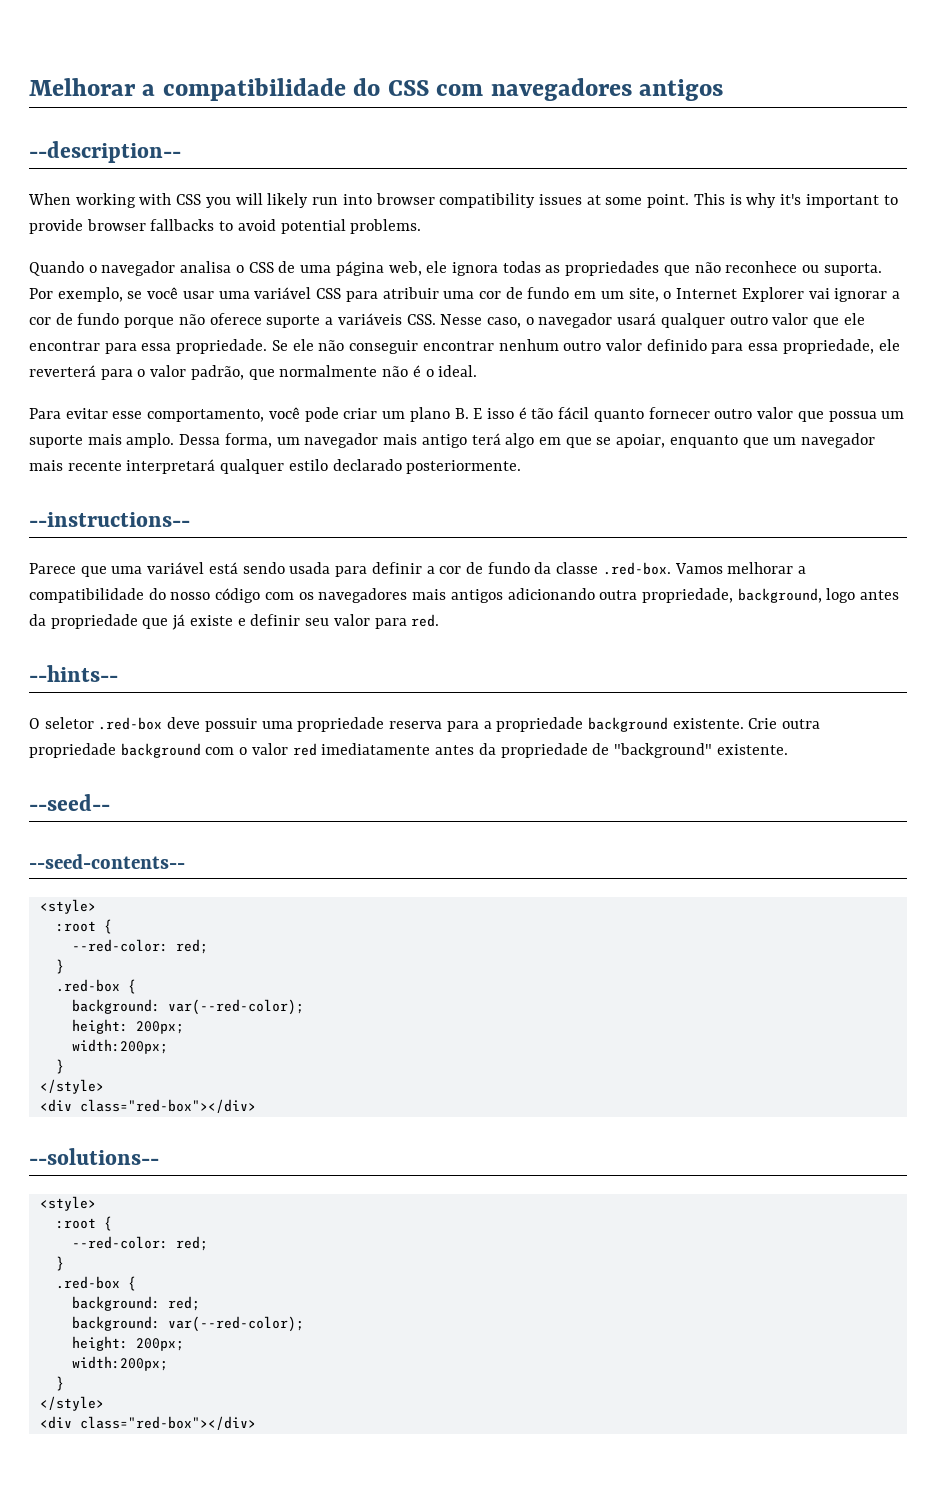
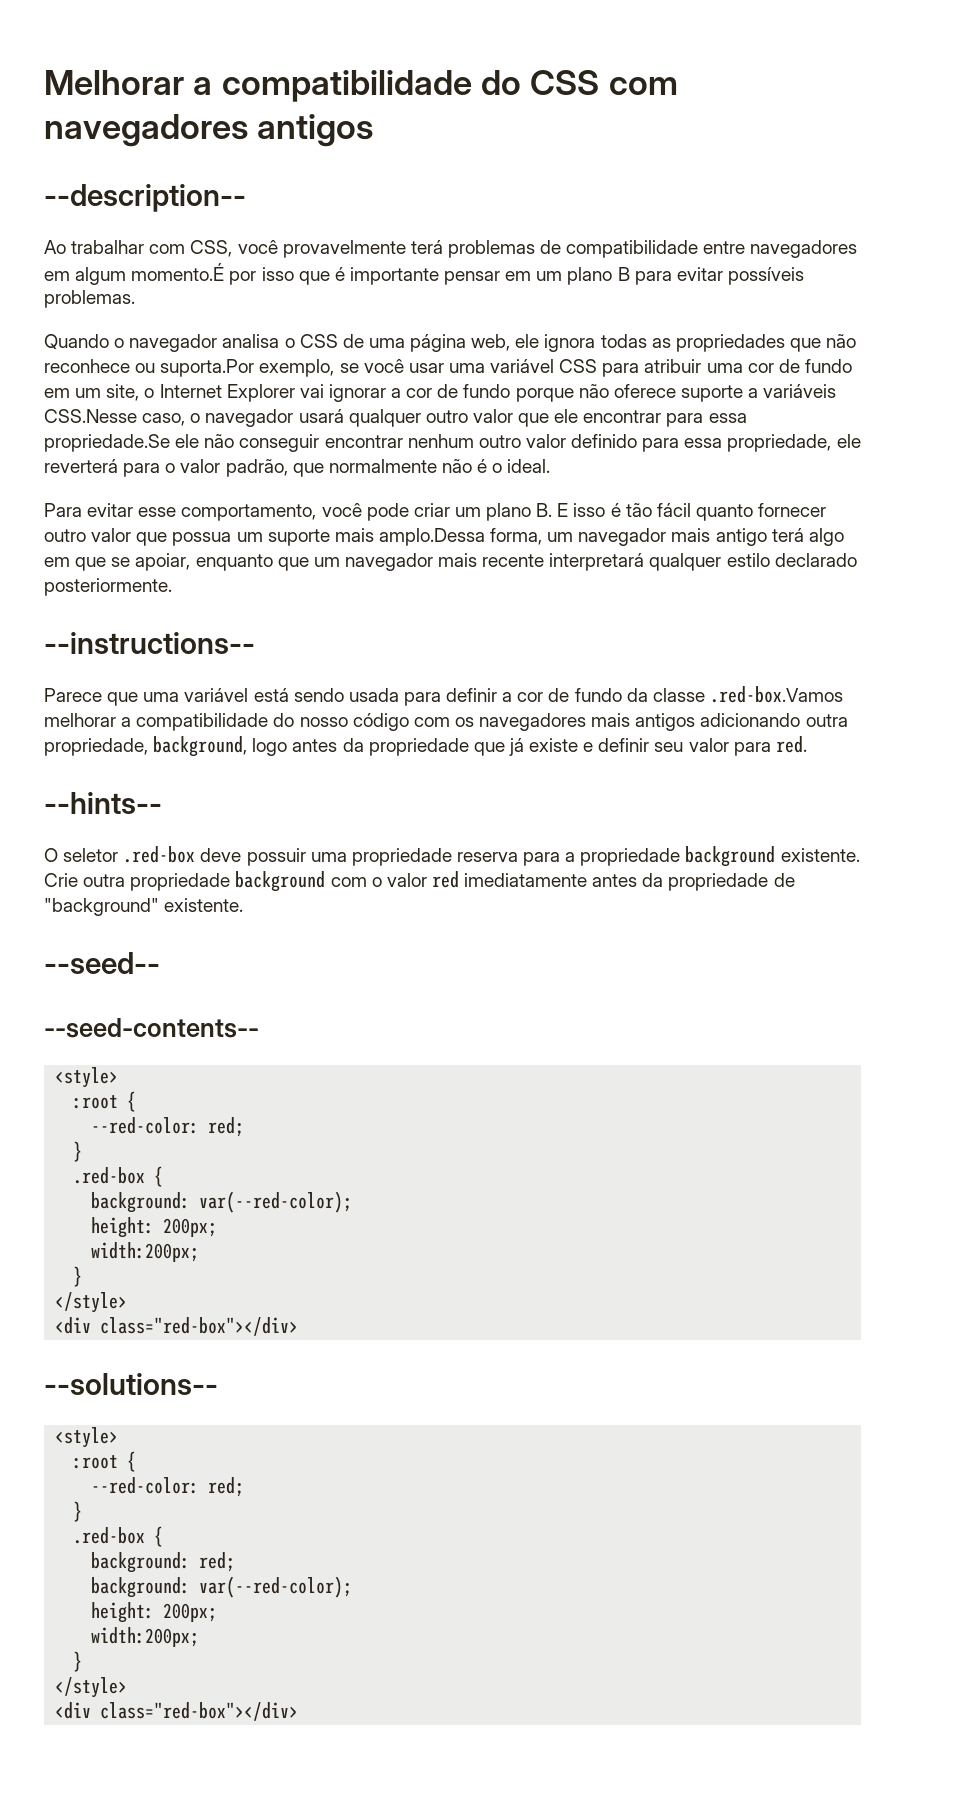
[28,193,898,208] [29,219,422,234] When working with CSS you will likely run into browser compatibility issues at some point. This is why it's important to provide browser fallbacks to avoid potential problems. -> [44,240,858,258] [44,262,804,285] [44,290,135,308] Ao trabalhar com CSS, você provavelmente terá problemas de compatibilidade entre navegadores em algum momento.É por isso que é importante pensar em um plano B para evitar possíveis problemas.
[823,263,882,276] [29,288,53,299] suporta. Por -> [160,359,255,377] suporta.Por
[406,314,483,325] CSS. Nesse -> [44,409,137,423] CSS.Nesse
[176,339,288,354] propriedade. Se -> [44,434,170,452] propriedade.Se
[126,433,221,448] amplo. Dessa -> [378,528,485,546] amplo.Dessa
[602,562,723,575] .red-box. Vamos -> [709,686,843,703] .red-box.Vamos

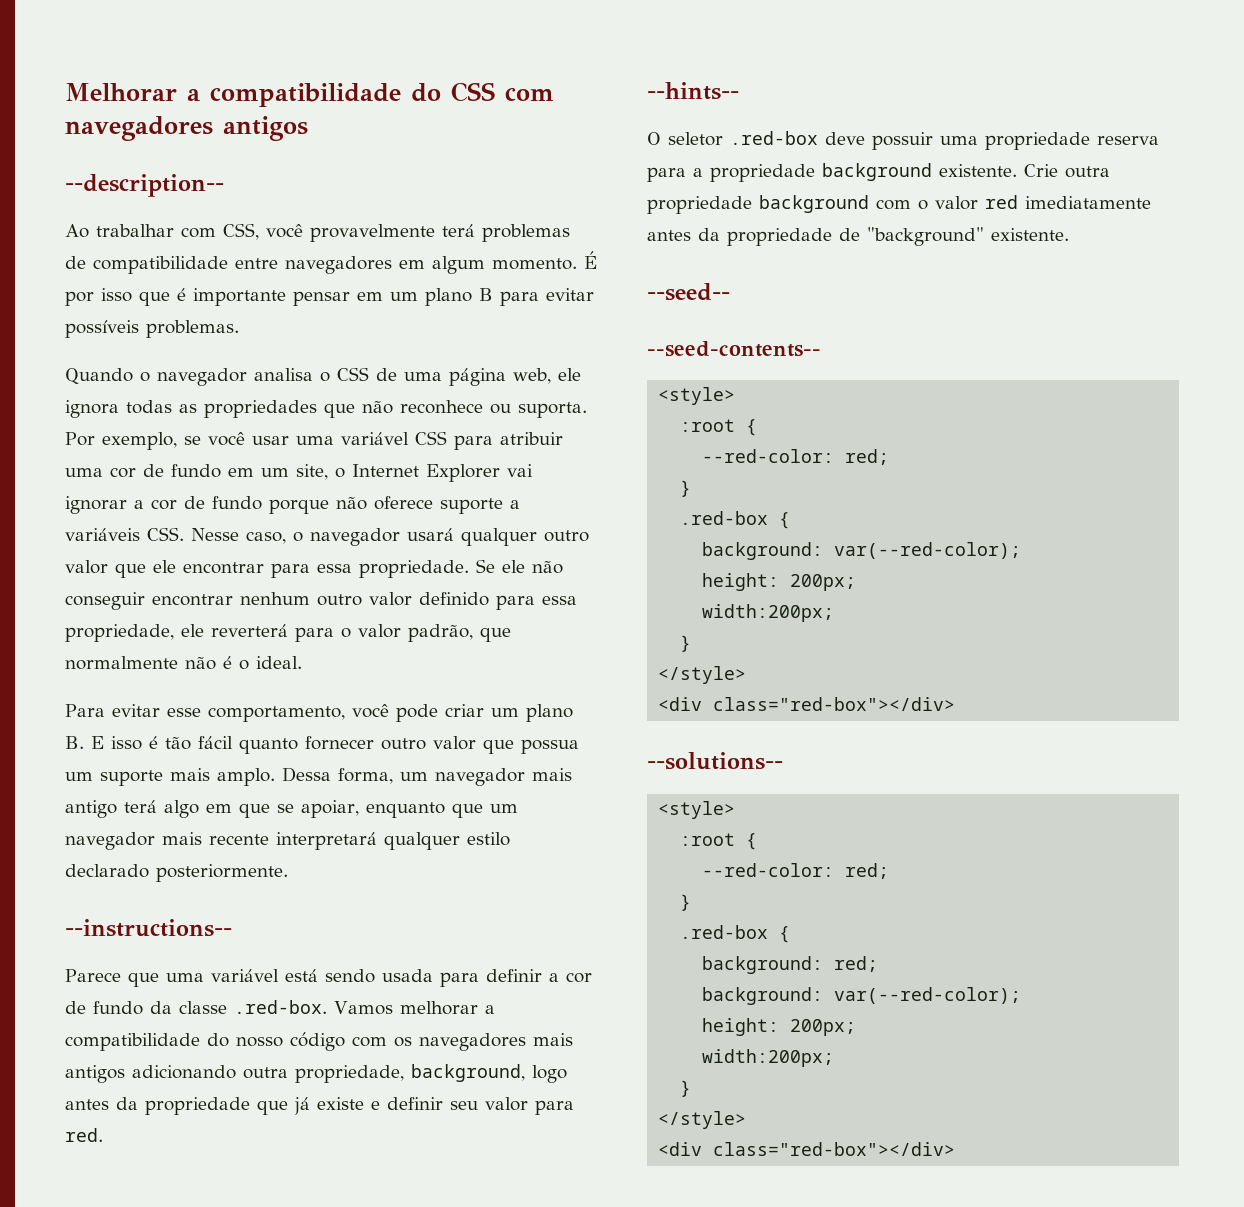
[131,262,225,281] momento.É -> [492,251,597,270] momento. É
[160,359,255,377] suporta.Por -> [518,402,587,418] [65,432,95,446] suporta. Por
[44,409,137,423] CSS.Nesse -> [147,527,239,541] CSS. Nesse
[44,434,170,452] propriedade.Se -> [359,559,495,578] propriedade. Se
[378,528,485,546] amplo.Dessa -> [217,767,331,786] amplo. Dessa
[709,686,843,703] .red-box.Vamos -> [234,1000,393,1015] .red-box. Vamos

